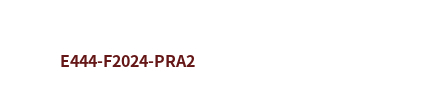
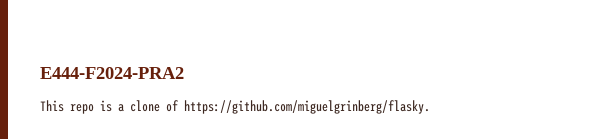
(195, 61) none -> [40,100,430,114] // This repo is a clone of https://github.com/miguelgrinberg/flasky.

